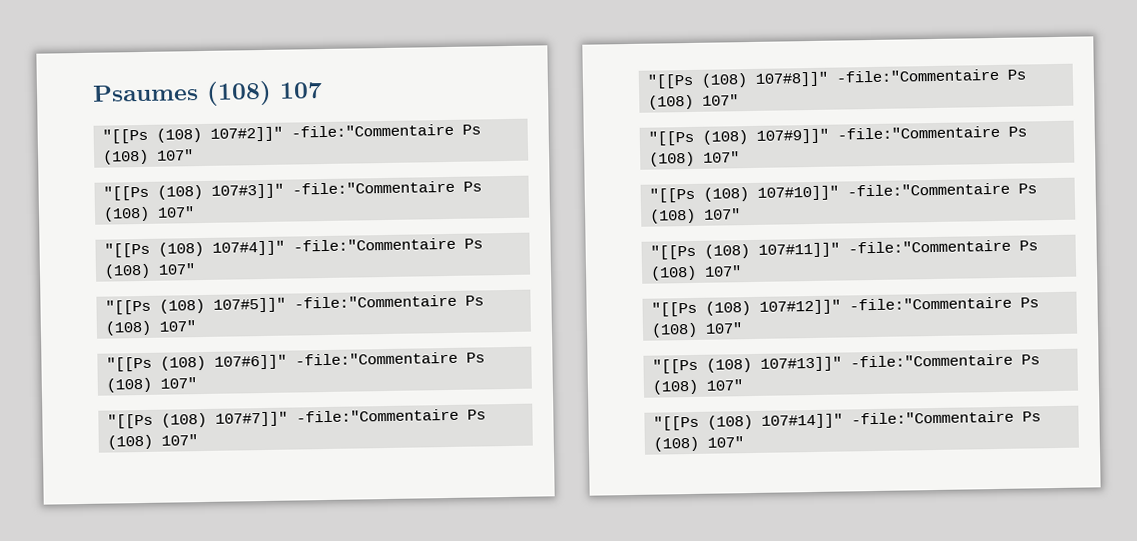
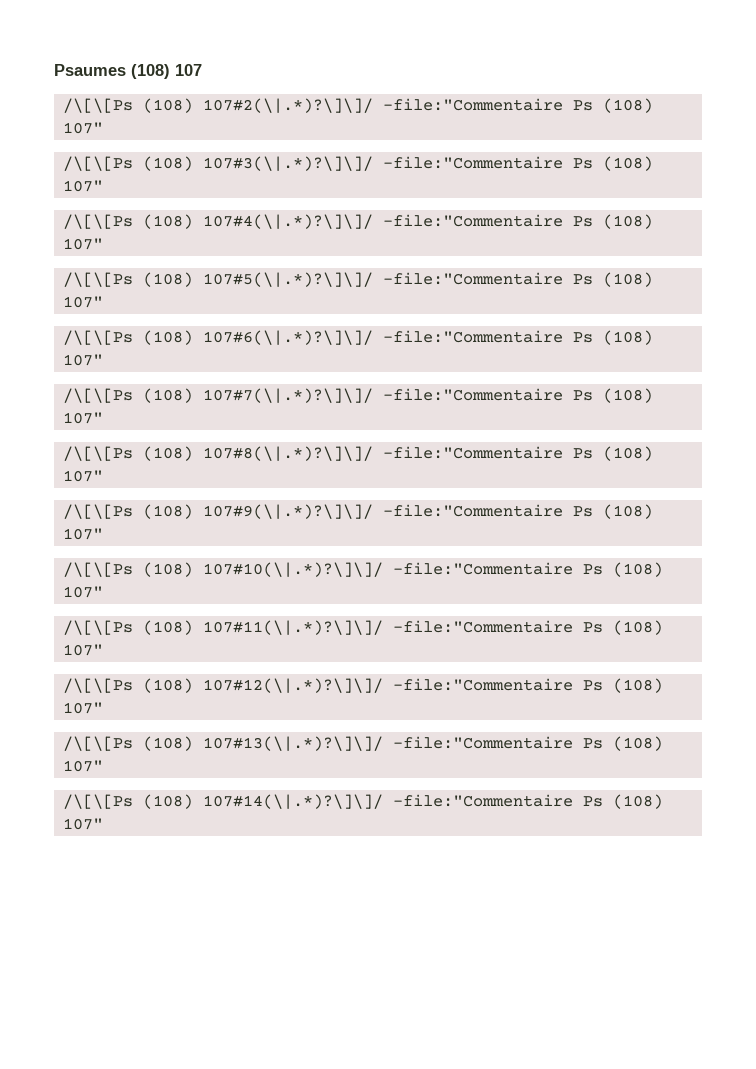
[102,123,481,144] [102,149,194,165] [103,180,482,201] [103,206,195,222] [104,237,483,258] [104,263,196,279] [105,294,484,315] [105,320,196,336] [106,351,485,372] [106,377,197,393] [107,408,486,429] [107,434,198,450] [647,68,1026,89] [648,94,739,110] [648,125,1027,146] [649,151,740,167] [649,182,1037,203] [650,208,741,224] [650,239,1038,260] [650,265,742,281] [651,296,1039,317] [651,322,743,338] [652,353,1040,374] [652,379,743,395] [653,413,843,431] "[[Ps (108) 107#2]]" -file:"Commentaire Ps (108) 107" // "[[Ps (108) 107#3]]" -file:"Commentaire Ps (108) 107" // "[[Ps (108) 107#4]]" -file:"Commentaire Ps (108) 107" // "[[Ps (108) 107#5]]" -file:"Commentaire Ps (108) 107" // "[[Ps (108) 107#6]]" -file:"Commentaire Ps (108) 107" // "[[Ps (108) 107#7]]" -file:"Commentaire Ps (108) 107" // "[[Ps (108) 107#8]]" -file:"Commentaire Ps (108) 107" // "[[Ps (108) 107#9]]" -file:"Commentaire Ps (108) 107" // "[[Ps (108) 107#10]]" -file:"Commentaire Ps (108) 107" // "[[Ps (108) 107#11]]" -file:"Commentaire Ps (108) 107" // "[[Ps (108) 107#12]]" -file:"Commentaire Ps (108) 107" // "[[Ps (108) 107#13]]" -file:"Commentaire Ps (108) 107" // "[[Ps (108) 107#14]]" -> [62,98,653,113] [62,122,103,134] [62,156,653,171] [62,180,103,192] [62,214,653,229] [62,238,103,250] [62,272,653,287] [62,296,103,308] [62,330,653,345] [62,354,103,366] [62,388,653,403] [62,412,103,424] [62,446,653,461] [62,470,103,482] [62,504,653,519] [62,528,103,540] [62,562,663,577] [62,586,103,598] [62,620,663,635] [62,644,103,656] [62,678,663,693] [62,702,103,714] [62,736,663,751] [62,760,103,772] [62,794,383,809] /\[\[Ps (108) 107#2(\|.*)?\]\]/ -file:"Commentaire Ps (108) 107" // /\[\[Ps (108) 107#3(\|.*)?\]\]/ -file:"Commentaire Ps (108) 107" // /\[\[Ps (108) 107#4(\|.*)?\]\]/ -file:"Commentaire Ps (108) 107" // /\[\[Ps (108) 107#5(\|.*)?\]\]/ -file:"Commentaire Ps (108) 107" // /\[\[Ps (108) 107#6(\|.*)?\]\]/ -file:"Commentaire Ps (108) 107" // /\[\[Ps (108) 107#7(\|.*)?\]\]/ -file:"Commentaire Ps (108) 107" // /\[\[Ps (108) 107#8(\|.*)?\]\]/ -file:"Commentaire Ps (108) 107" // /\[\[Ps (108) 107#9(\|.*)?\]\]/ -file:"Commentaire Ps (108) 107" // /\[\[Ps (108) 107#10(\|.*)?\]\]/ -file:"Commentaire Ps (108) 107" // /\[\[Ps (108) 107#11(\|.*)?\]\]/ -file:"Commentaire Ps (108) 107" // /\[\[Ps (108) 107#12(\|.*)?\]\]/ -file:"Commentaire Ps (108) 107" // /\[\[Ps (108) 107#13(\|.*)?\]\]/ -file:"Commentaire Ps (108) 107" // /\[\[Ps (108) 107#14(\|.*)?\]\]/

